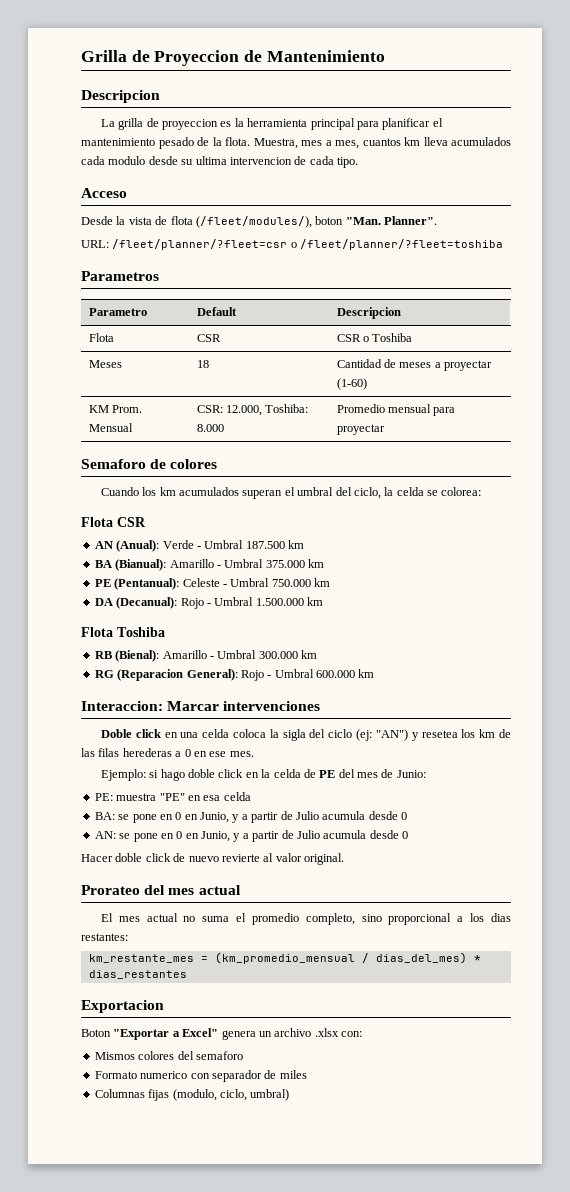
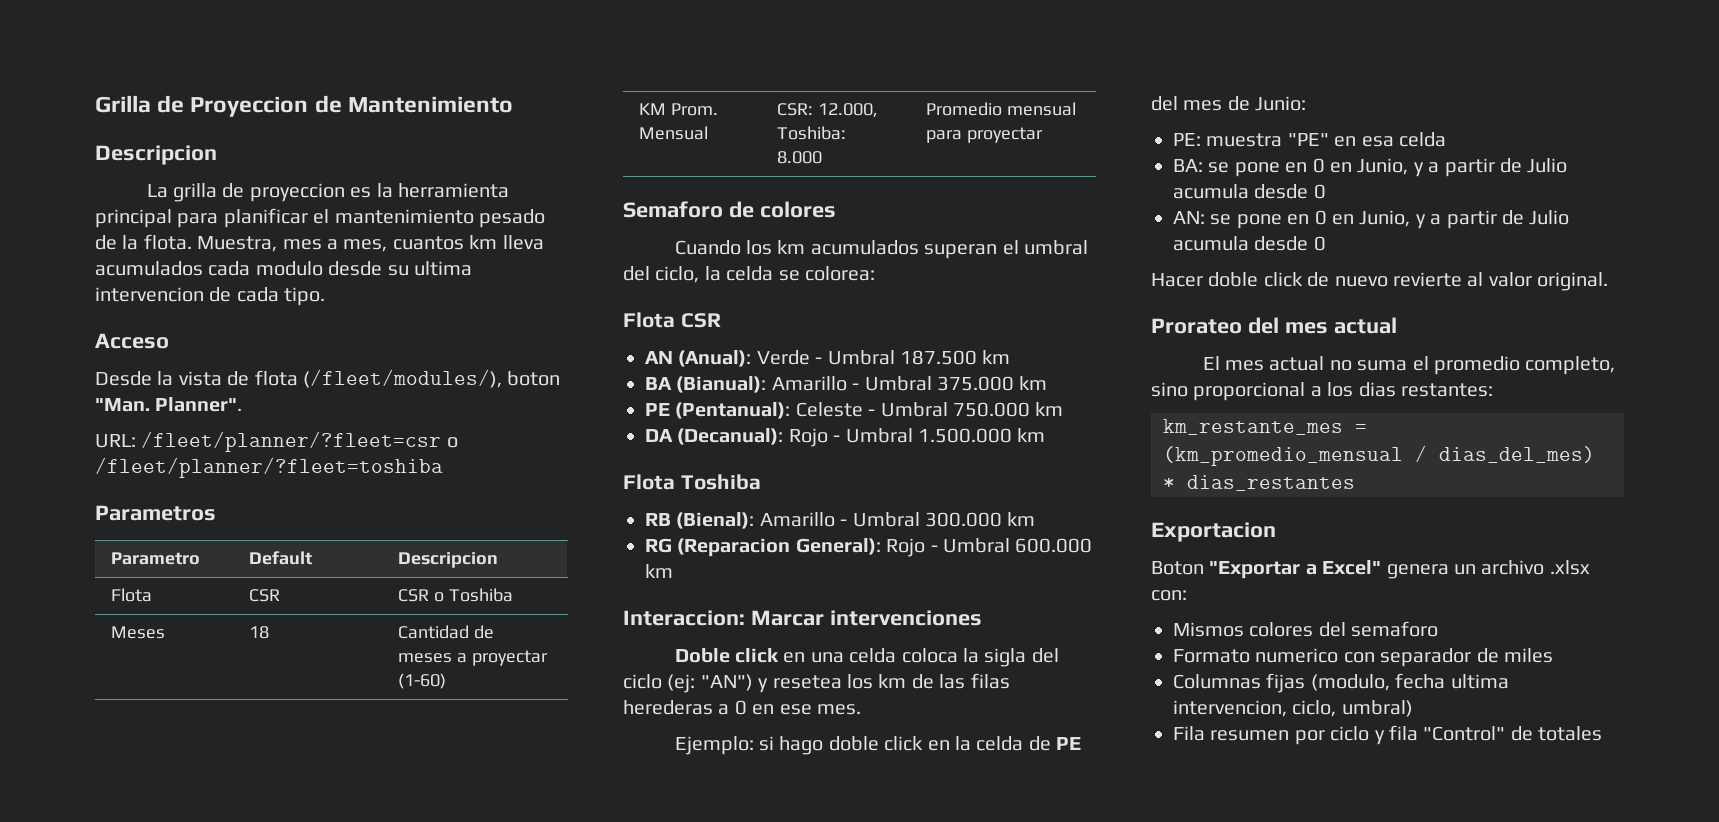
(217, 1095) none -> [1395,673,1509,689] [1173,700,1287,717] fecha ultima intervencion,
(290, 1095) none -> [1173,725,1603,745] // Fila resumen por ciclo y fila "Control" de totales

